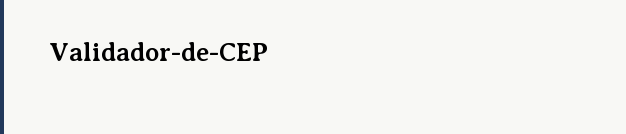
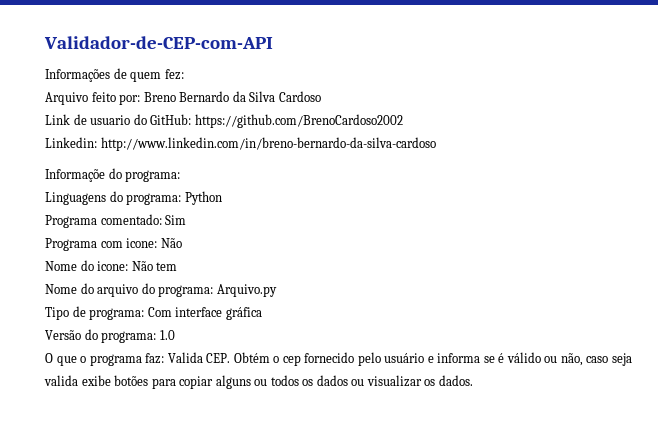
[49,42,268,61] Validador-de-CEP -> [44,36,273,49] [45,68,184,82] [45,91,321,105] [45,114,403,128] [45,137,436,151] [45,168,181,182] [45,191,222,205] [45,214,187,228] [45,238,182,251] [45,260,178,271] [45,283,277,297] [45,306,262,320] [45,329,175,343] [45,352,632,366] [44,375,473,389] Validador-de-CEP-com-API // Informações de quem fez: // Arquivo feito por: Breno Bernardo da Silva Cardoso // Link de usuario do GitHub: https://github.com/BrenoCardoso2002 // Linkedin: http://www.linkedin.com/in/breno-bernardo-da-silva-cardoso // Informaçõe do programa: // Linguagens do programa: Python // Programa comentado: Sim // Programa com icone: Não // Nome do icone: Não tem // Nome do arquivo do programa: Arquivo.py // Tipo de programa: Com interface gráfica // Versão do programa: 1.0 // O que o programa faz: Valida CEP. Obtém o cep fornecido pelo usuário e informa se é válido ou não, caso seja valida exibe botões para copiar alguns ou todos os dados ou visualizar os dados.

